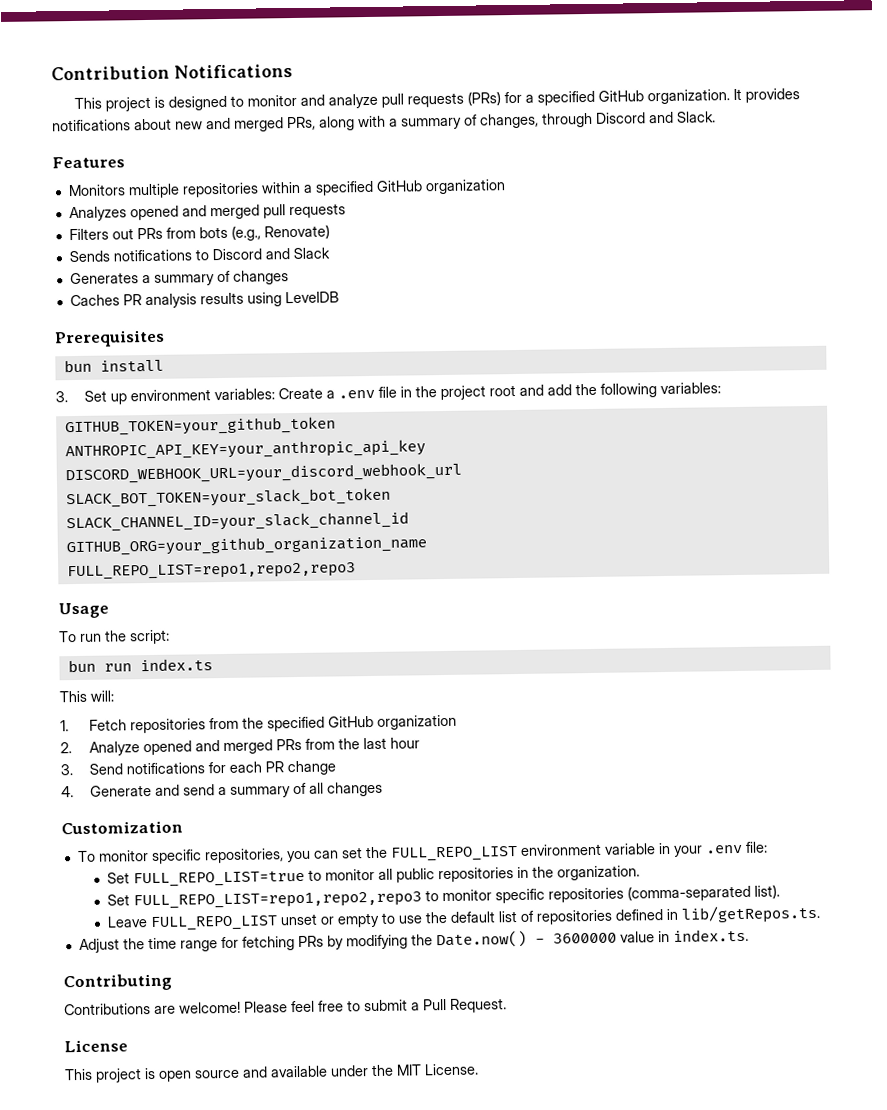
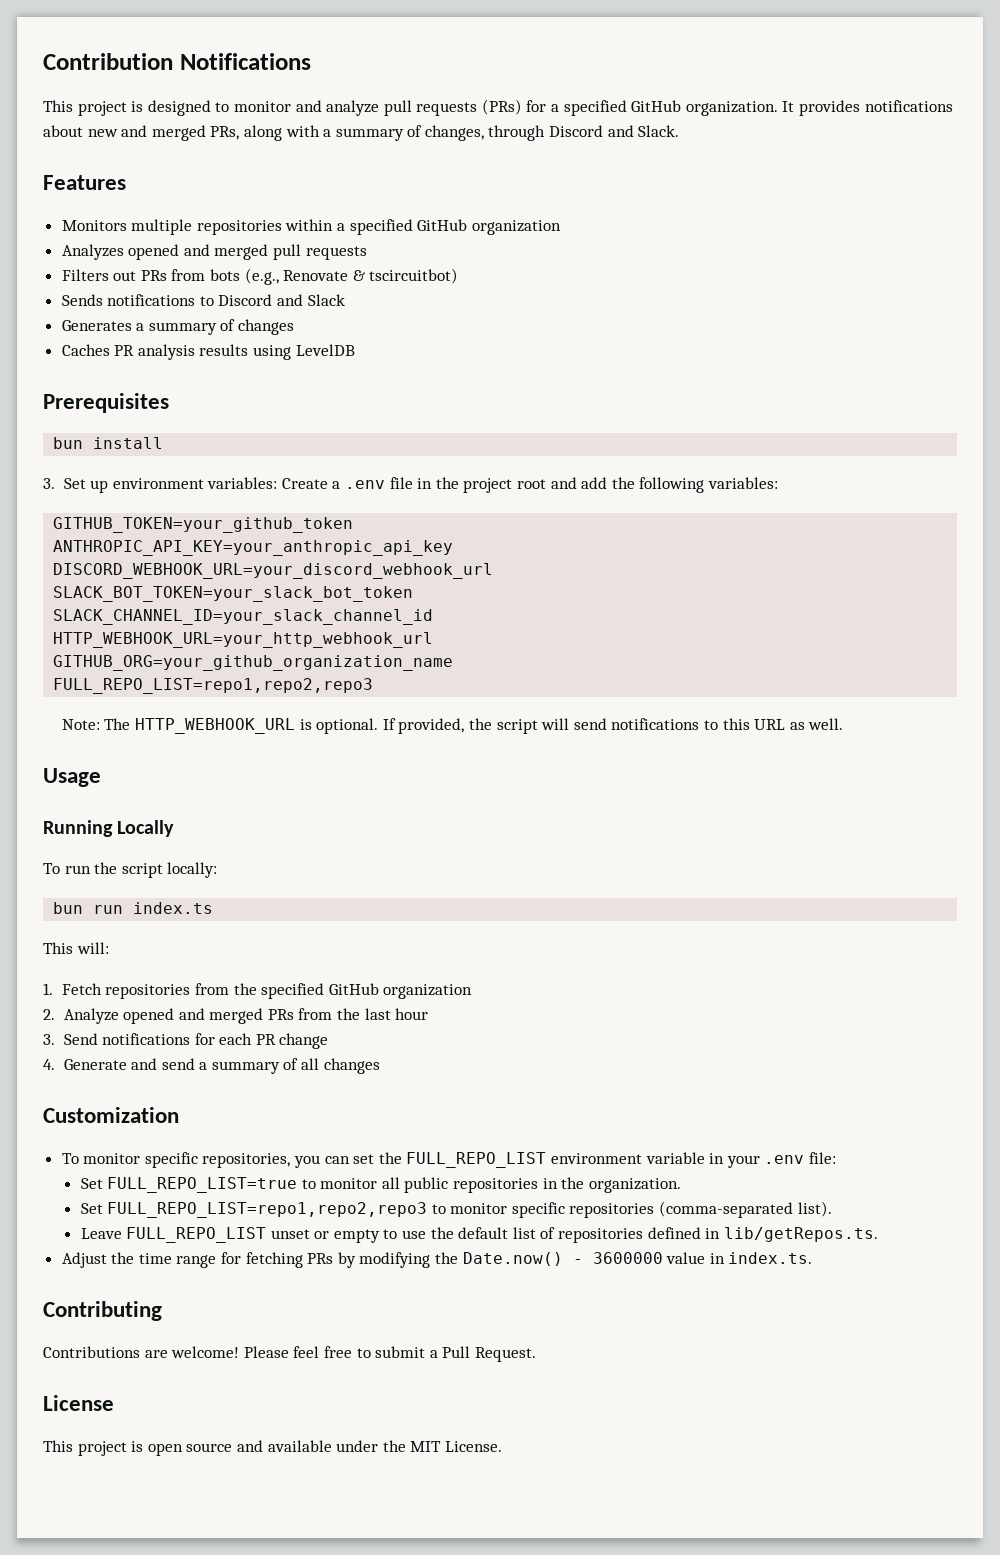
[263,224,330,240] Renovate) -> [283,268,459,284] Renovate & tscircuitbot)
(409, 522) none -> [53,632,434,648] // HTTP_WEBHOOK_URL=your_http_webhook_url
(356, 571) none -> [61,718,844,734] // Note: The HTTP_WEBHOOK_URL is optional. If provided, the script will send notifications to this URL as well.
(109, 610) none -> [43,820,175,837] // Running Locally
[129,629,170,645] script: -> [121,862,218,878] script locally:

